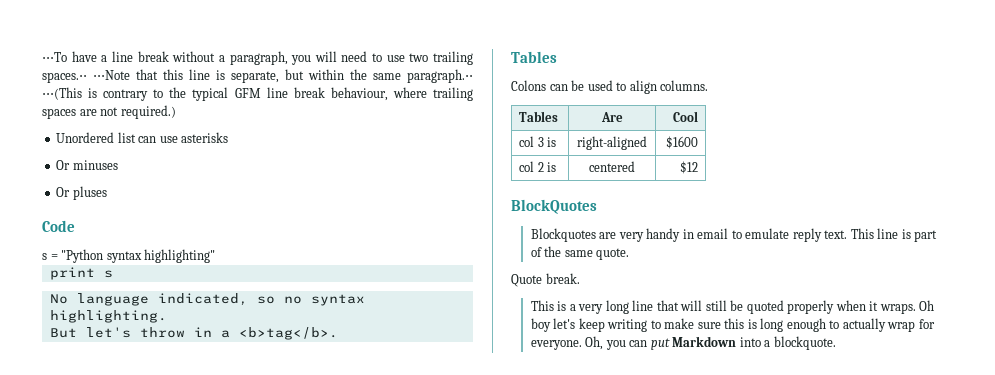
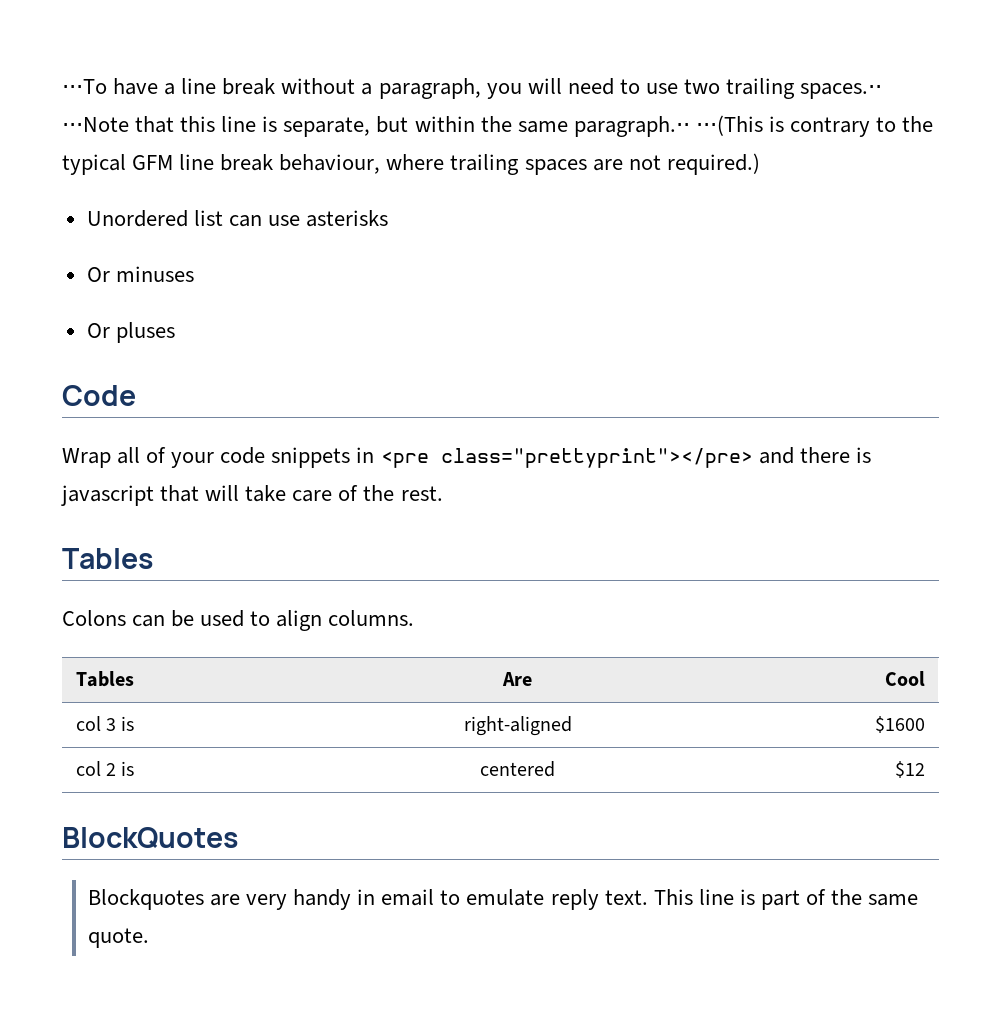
[42,249,216,263] [49,267,113,280] [49,293,365,306] [49,310,167,323] [49,327,338,340] s = "Python syntax highlighting" // print s // No language indicated, so no syntax highlighting. // But let's throw in a <b>tag</b>. -> [62,447,871,468] [61,485,443,506] Wrap all of your code snippets in <pre class="prettyprint"></pre> and there is javascript that will take care of the rest.
[511,273,580,287] [530,300,935,314] [530,318,935,332] [530,336,836,350] // Quote break. // This is a very long line that will still be quoted properly when it wraps. Oh boy let's keep writing to make sure this is long enough to actually wrap for everyone. Oh, you can put Markdown into a blockquote. -> (149, 938) none

